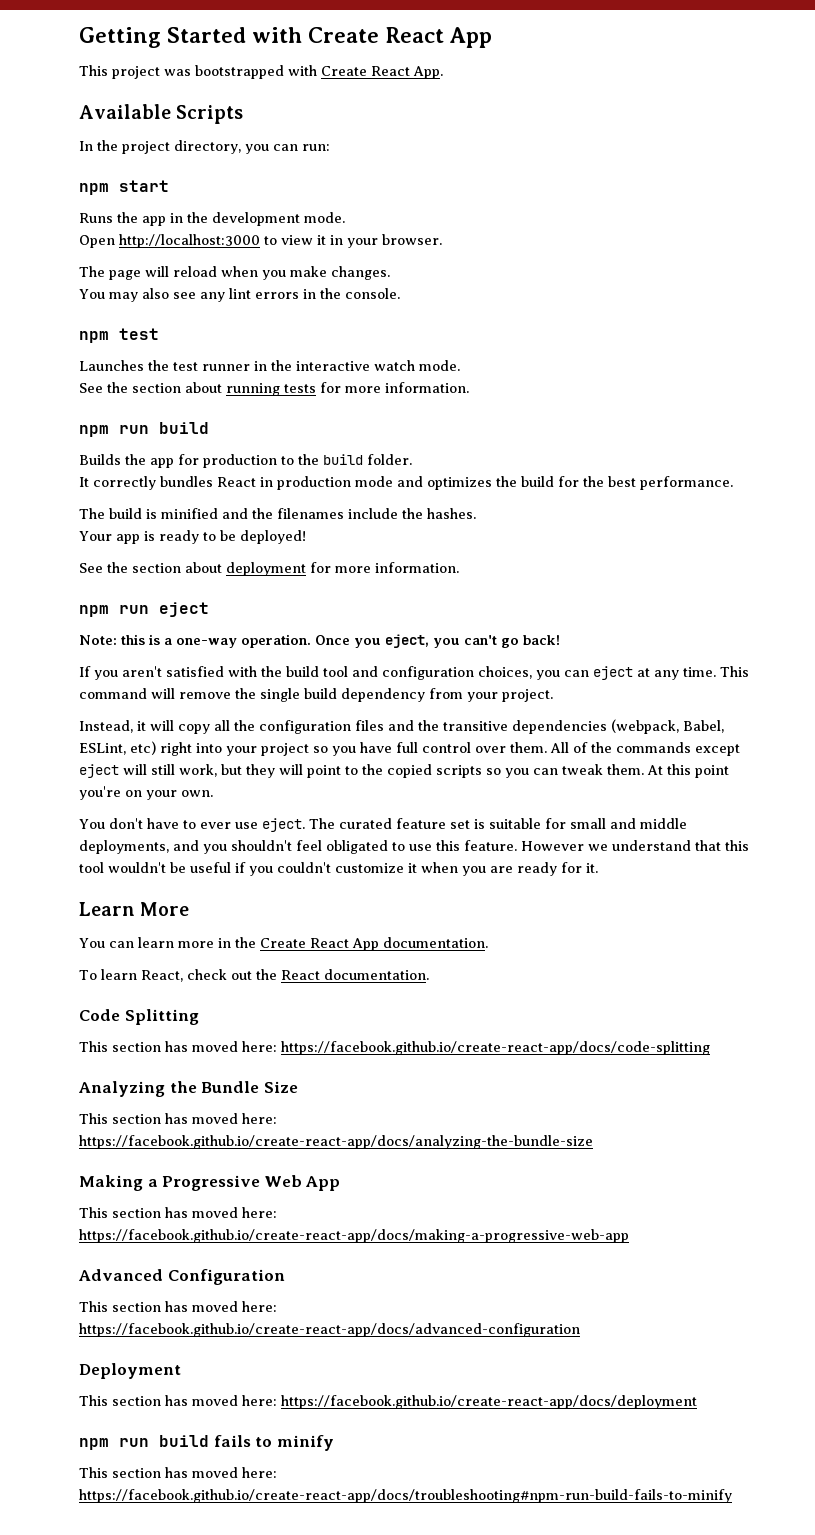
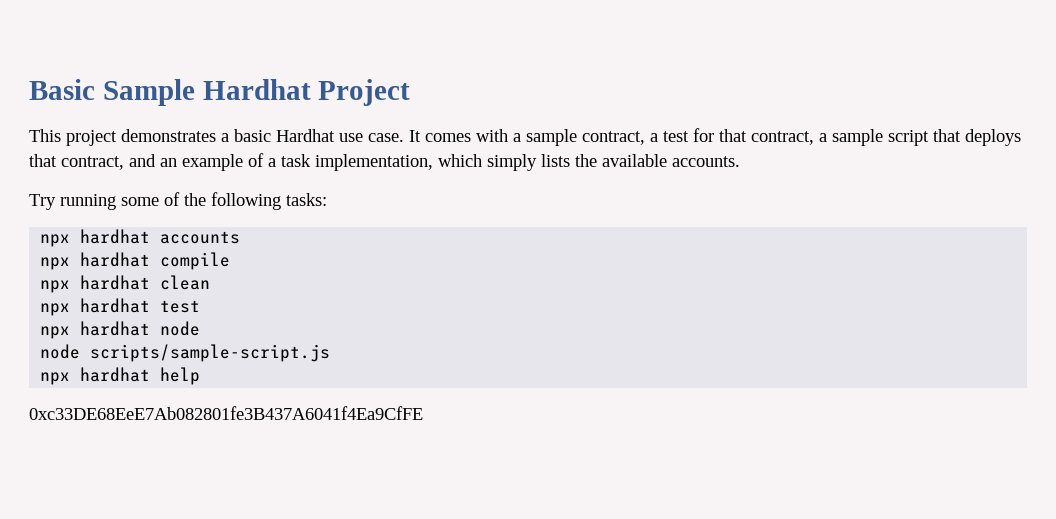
[79,27,493,48] [79,65,443,79] [79,104,244,124] [79,140,330,154] [79,180,169,195] [79,212,345,226] [79,234,442,248] [79,266,390,280] [79,288,400,302] [79,328,159,343] [79,360,460,371] [79,382,469,396] [79,422,209,437] [79,454,412,468] [79,476,733,490] [79,508,476,519] [79,530,306,544] [79,562,459,576] [79,602,209,617] [79,634,560,648] [79,666,749,680] [79,688,553,702] [79,719,724,734] [79,741,740,756] [79,764,729,778] [79,786,213,800] [79,818,687,832] [79,840,749,854] [79,862,598,876] [79,902,190,916] [79,937,488,951] [79,969,429,982] [79,1009,199,1025] [79,1041,710,1055] [78,1081,298,1097] [79,1113,277,1124] [79,1135,593,1149] [79,1175,341,1191] [79,1207,277,1218] [79,1229,629,1243] [78,1269,285,1285] [79,1301,277,1312] [79,1323,580,1337] [79,1363,181,1379] [79,1395,697,1409] [79,1435,334,1451] [79,1467,277,1478] [79,1489,732,1503] Getting Started with Create React App // This project was bootstrapped with Create React App. // Available Scripts // In the project directory, you can run: // npm start // Runs the app in the development mode. // Open http://localhost:3000 to view it in your browser. // The page will reload when you make changes. // You may also see any lint errors in the console. // npm test // Launches the test runner in the interactive watch mode. // See the section about running tests for more information. // npm run build // Builds the app for production to the build folder. // It correctly bundles React in production mode and optimizes the build for the best performance. // The build is minified and the filenames include the hashes. // Your app is ready to be deployed! // See the section about deployment for more information. // npm run eject // Note: this is a one-way operation. Once you eject, you can't go back! // If you aren't satisfied with the build tool and configuration choices, you can eject at any time. This command will remove the single build dependency from your project. // Instead, it will copy all the configuration files and the transitive dependencies (webpack, Babel, ESLint, etc) right into your project so you have full control over them. All of the commands except eject will still work, but they will point to the copied scripts so you can tweak them. At this point you're on your own. // You don't have to ever use eject. The curated feature set is suitable for small and middle deployments, and you shouldn't feel obligated to use this feature. However we understand that this tool wouldn't be useful if you couldn't customize it when you are ready for it. // Learn More // You can learn more in the Create React App documentation. // To learn React, check out the React documentation. // Code Splitting // This section has moved here: https://facebook.github.io/create-react-app/docs/code-splitting // Analyzing the Bundle Size // This section has moved here: https://facebook.github.io/create-react-app/docs/analyzing-the-bundle-size // Making a Progressive Web App // This section has moved here: https://facebook.github.io/create-react-app/docs/making-a-progressive-web-app // Advanced Configuration // This section has moved here: https://facebook.github.io/create-react-app/docs/advanced-configuration // Deployment // This section has moved here: https://facebook.github.io/create-react-app/docs/deployment // npm run build fails to minify // This section has moved here: https://facebook.github.io/create-react-app/docs/troubleshooting#npm-run-build-fails-to-minify -> [29,79,411,106] [29,128,1021,146] [29,153,740,171] [29,192,327,210] [40,229,241,247] [40,252,231,270] [40,275,211,293] [40,298,201,316] [40,321,201,339] [40,344,331,362] [40,367,201,385] [29,406,423,420] Basic Sample Hardhat Project // This project demonstrates a basic Hardhat use case. It comes with a sample contract, a test for that contract, a sample script that deploys that contract, and an example of a task implementation, which simply lists the available accounts. // Try running some of the following tasks: // npx hardhat accounts // npx hardhat compile // npx hardhat clean // npx hardhat test // npx hardhat node // node scripts/sample-script.js // npx hardhat help // 0xc33DE68EeE7Ab082801fe3B437A6041f4Ea9CfFE

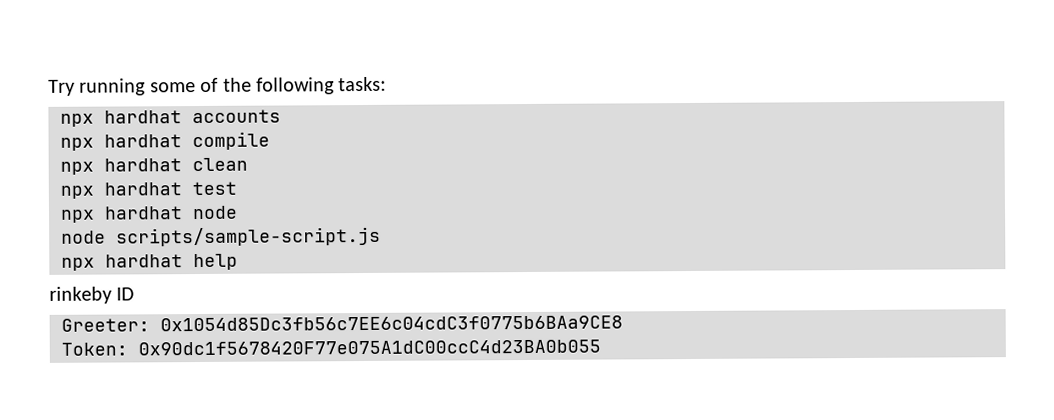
[29,79,411,106] [29,128,1021,146] [29,153,740,171] Basic Sample Hardhat Project // This project demonstrates a basic Hardhat use case. It comes with a sample contract, a test for that contract, a sample script that deploys that contract, and an example of a task implementation, which simply lists the available accounts. // -> (48, 87) none
[29,406,423,420] 0xc33DE68EeE7Ab082801fe3B437A6041f4Ea9CfFE -> [49,286,135,304] [61,315,623,332] [61,339,601,356] rinkeby ID // Greeter: 0x1054d85Dc3fb56c7EE6c04cdC3f0775b6BAa9CE8 // Token: 0x90dc1f5678420F77e075A1dC00ccC4d23BA0b055

